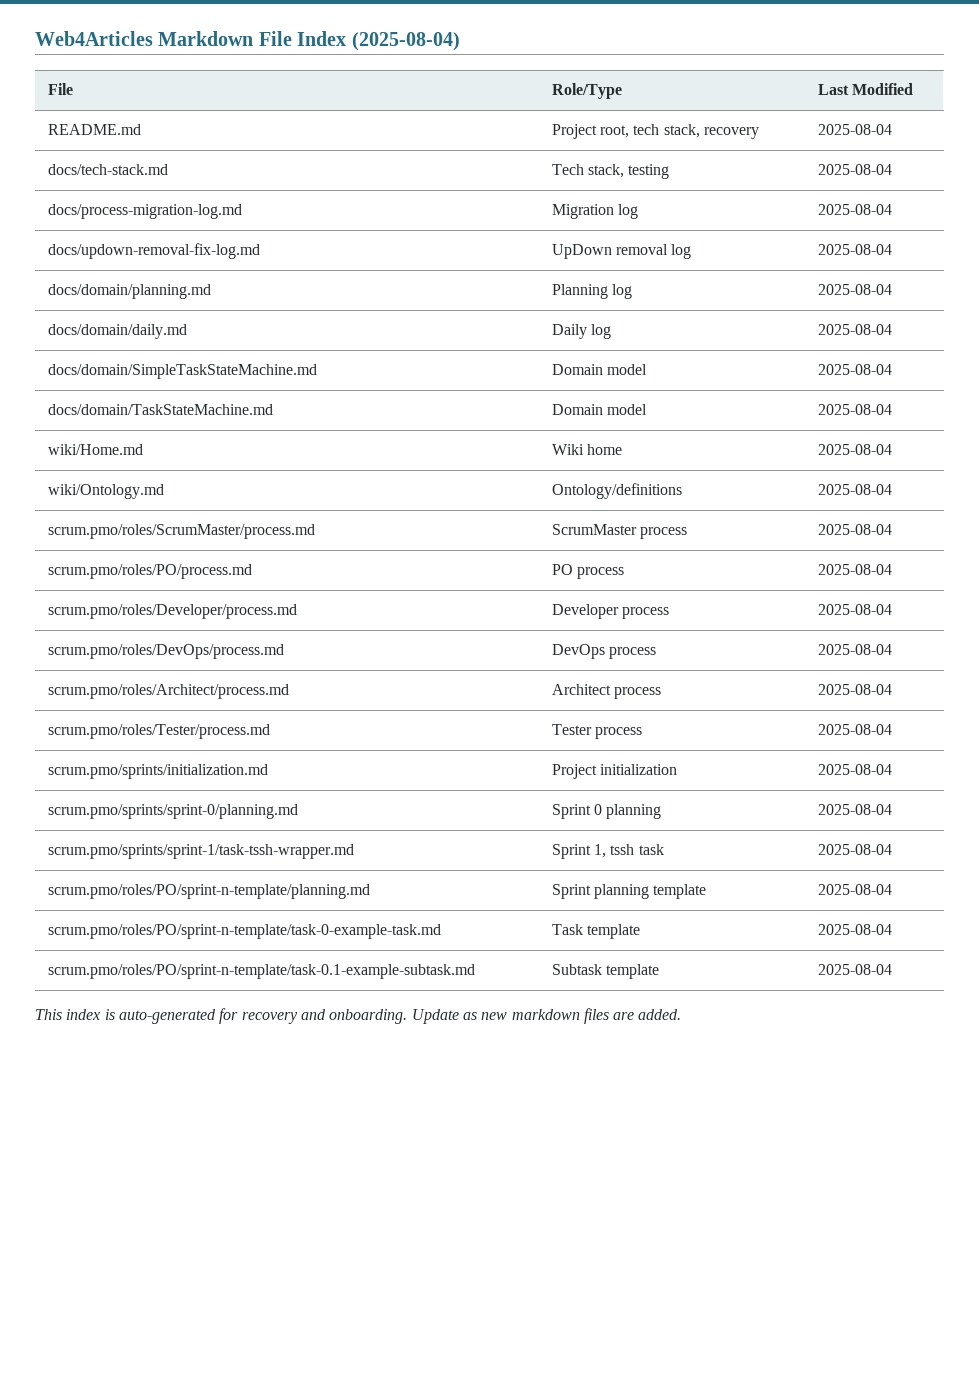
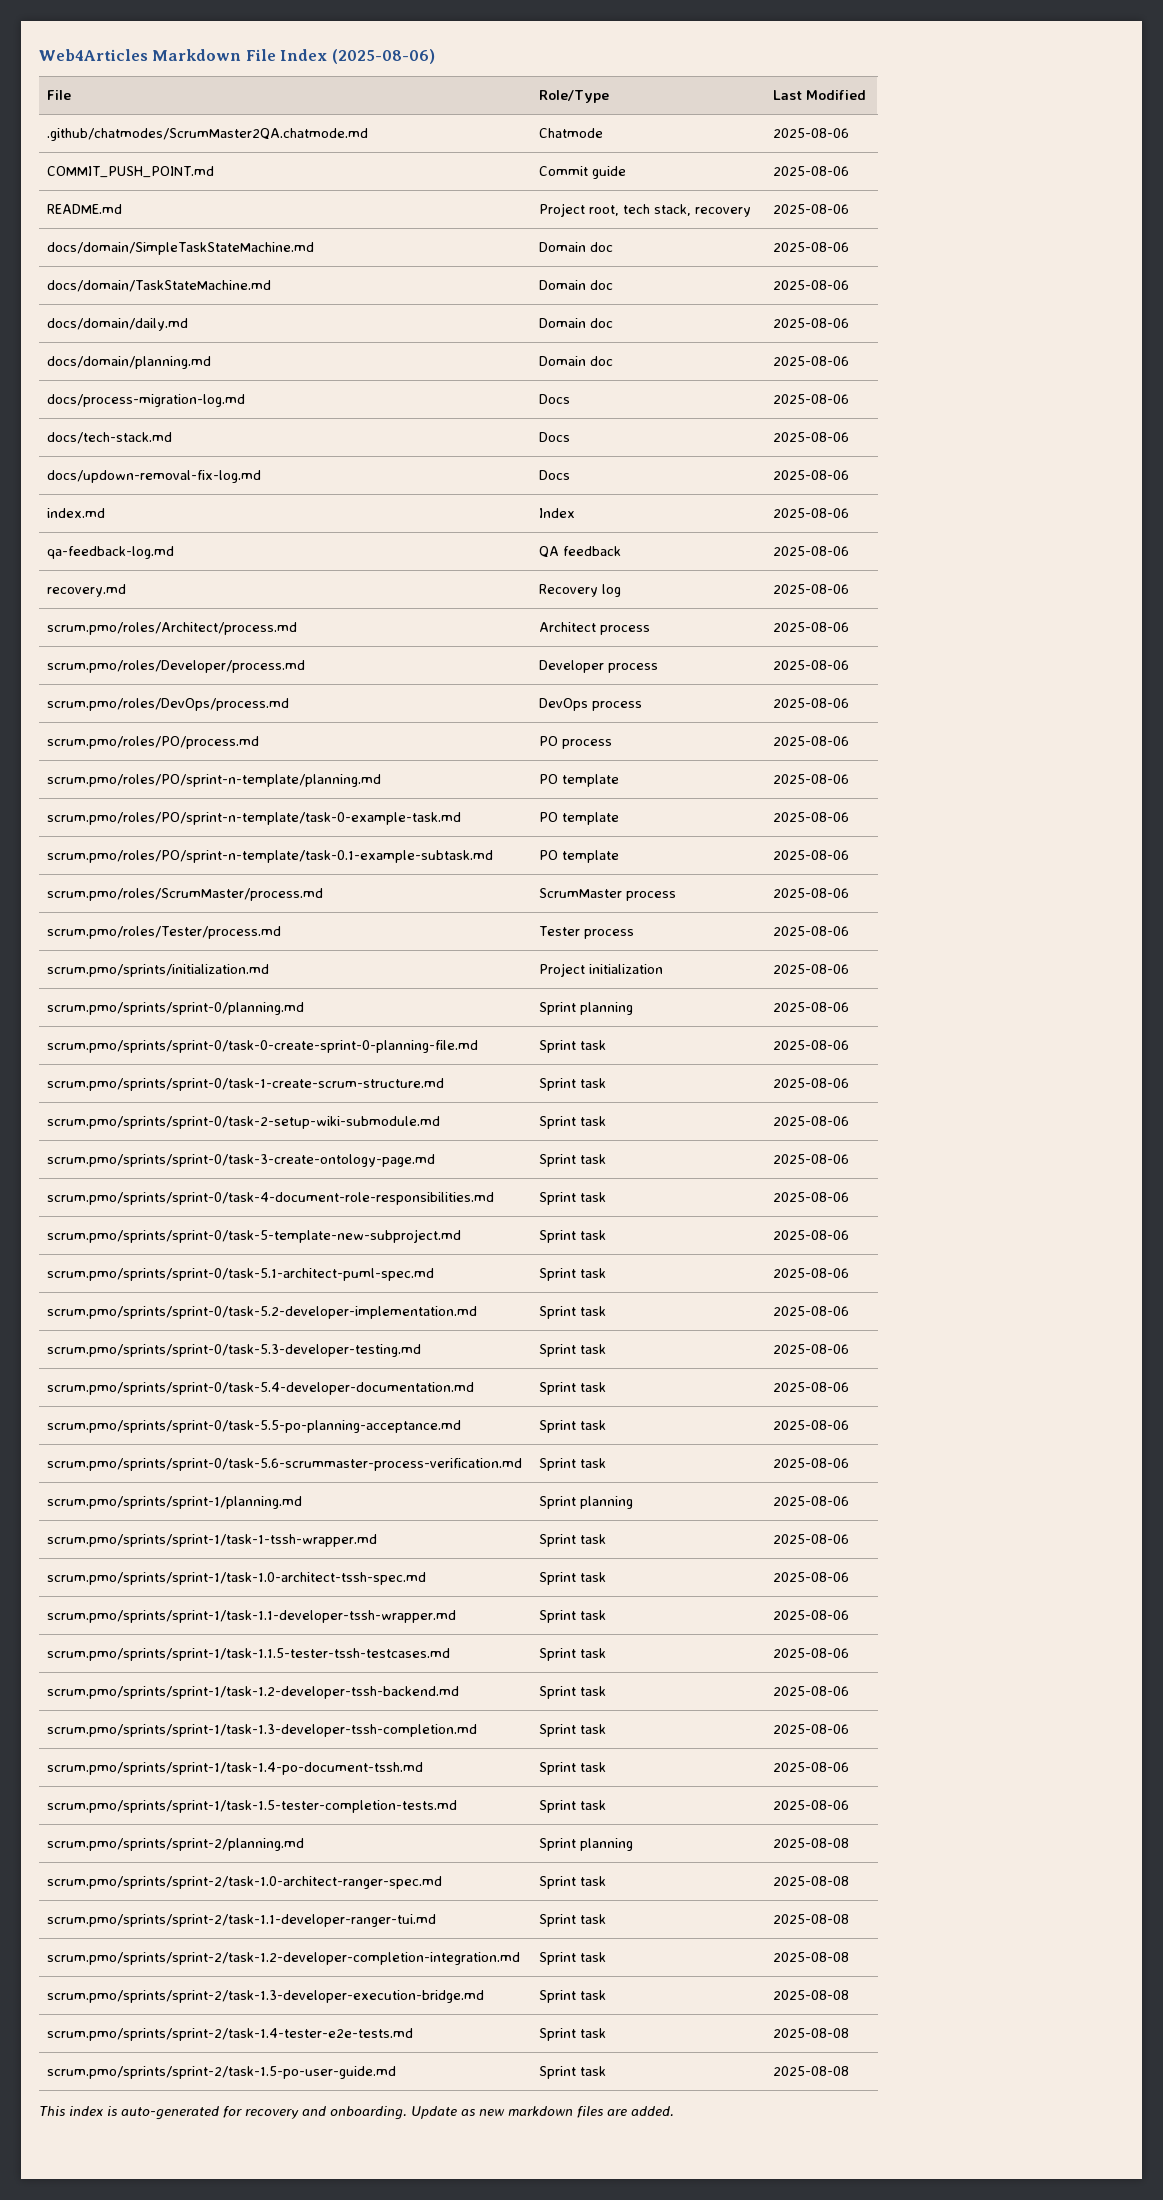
[351,32,460,51] (2025-08-04) -> [331,49,435,64] (2025-08-06)
(914, 89) none -> [47,128,369,141] [539,128,604,138] [773,128,850,138] [47,166,215,178] [539,166,627,179] [773,166,850,176] // .github/chatmodes/ScrumMaster2QA.chatmode.md | Chatmode | 2025-08-06 // COMMIT_PUSH_POINT.md | Commit guide | 2025-08-06
[817,124,892,135] [47,164,168,175] [551,164,670,179] [817,164,892,175] [47,204,242,219] [551,204,639,219] [817,204,892,215] [47,243,260,259] [551,244,692,259] [817,244,892,255] [47,284,211,299] [551,284,633,299] [817,284,892,295] [47,324,187,339] [551,324,612,339] [817,324,892,335] 2025-08-04 // docs/tech-stack.md | Tech stack, testing | 2025-08-04 // docs/process-migration-log.md | Migration log | 2025-08-04 // docs/updown-removal-fix-log.md | UpDown removal log | 2025-08-04 // docs/domain/planning.md | Planning log | 2025-08-04 // docs/domain/daily.md | Daily log | 2025-08-04 -> [773,204,850,214] 2025-08-06
[607,364,648,375] [817,364,892,375] model | 2025-08-04 -> [590,242,614,252] [773,242,850,252] doc | 2025-08-06
[607,404,648,415] [817,404,892,415] [47,444,143,455] [551,444,623,455] [817,444,892,455] [47,484,164,499] [551,483,682,499] [817,484,892,495] [47,524,315,539] [551,524,688,539] [817,524,892,535] [47,564,252,579] [551,564,625,579] [817,564,892,575] [47,604,297,619] [551,604,670,619] [817,604,892,615] [47,644,284,659] [551,644,657,659] [817,644,892,655] [47,684,289,699] [551,684,662,699] [817,684,892,695] model | 2025-08-04 // wiki/Home.md | Wiki home | 2025-08-04 // wiki/Ontology.md | Ontology/definitions | 2025-08-04 // scrum.pmo/roles/ScrumMaster/process.md | ScrumMaster process | 2025-08-04 // scrum.pmo/roles/PO/process.md | PO process | 2025-08-04 // scrum.pmo/roles/Developer/process.md | Developer process | 2025-08-04 // scrum.pmo/roles/DevOps/process.md | DevOps process | 2025-08-04 // scrum.pmo/roles/Architect/process.md | Architect process | 2025-08-04 -> [590,280,614,290] [773,280,850,290] [47,318,189,331] [539,318,614,328] [773,318,850,328] [47,356,212,369] [539,356,614,366] [773,356,850,366] [47,394,246,407] [539,394,571,404] [773,394,850,404] [47,432,173,444] [539,432,571,442] [773,432,850,442] [47,470,262,483] [539,470,571,480] [773,470,850,480] [47,508,106,518] [539,508,576,518] [773,508,850,518] [47,546,175,559] [539,546,622,558] [773,546,850,556] [47,584,127,597] [539,584,622,597] [773,584,850,594] [47,622,298,635] [539,622,651,635] [773,622,850,632] [47,660,306,673] [539,660,659,673] [773,660,850,670] [47,698,290,711] [539,698,643,711] [773,698,850,708] [47,736,260,749] [539,736,613,749] [773,736,850,746] [47,774,382,787] [539,774,620,787] [773,774,850,784] [47,812,462,825] [539,812,620,825] [773,812,850,822] [47,850,494,863] [539,850,620,863] [773,850,850,860] [47,888,324,901] [539,888,677,901] [773,888,850,898] doc | 2025-08-06 // docs/domain/daily.md | Domain doc | 2025-08-06 // docs/domain/planning.md | Domain doc | 2025-08-06 // docs/process-migration-log.md | Docs | 2025-08-06 // docs/tech-stack.md | Docs | 2025-08-06 // docs/updown-removal-fix-log.md | Docs | 2025-08-06 // index.md | Index | 2025-08-06 // qa-feedback-log.md | QA feedback | 2025-08-06 // recovery.md | Recovery log | 2025-08-06 // scrum.pmo/roles/Architect/process.md | Architect process | 2025-08-06 // scrum.pmo/roles/Developer/process.md | Developer process | 2025-08-06 // scrum.pmo/roles/DevOps/process.md | DevOps process | 2025-08-06 // scrum.pmo/roles/PO/process.md | PO process | 2025-08-06 // scrum.pmo/roles/PO/sprint-n-template/planning.md | PO template | 2025-08-06 // scrum.pmo/roles/PO/sprint-n-template/task-0-example-task.md | PO template | 2025-08-06 // scrum.pmo/roles/PO/sprint-n-template/task-0.1-example-subtask.md | PO template | 2025-08-06 // scrum.pmo/roles/ScrumMaster/process.md | ScrumMaster process | 2025-08-06
[817,724,892,735] 2025-08-04 -> [773,926,850,936] 2025-08-06
[817,764,892,775] 2025-08-04 -> [773,964,850,974] 2025-08-06
[594,804,662,819] [817,804,892,815] [47,844,354,859] [551,844,664,859] [817,844,892,855] [47,884,370,899] [551,884,707,899] [817,884,892,895] [47,924,441,939] [551,924,641,939] [817,924,892,935] [47,964,475,979] [551,964,660,979] [817,964,892,975] 0 planning | 2025-08-04 // scrum.pmo/sprints/sprint-1/task-tssh-wrapper.md | Sprint 1, tssh task | 2025-08-04 // scrum.pmo/roles/PO/sprint-n-template/planning.md | Sprint planning template | 2025-08-04 // scrum.pmo/roles/PO/sprint-n-template/task-0-example-task.md | Task template | 2025-08-04 // scrum.pmo/roles/PO/sprint-n-template/task-0.1-example-subtask.md | Subtask template | 2025-08-04 -> [580,1002,634,1015] [773,1002,850,1012] [47,1040,479,1053] [539,1040,607,1053] [773,1040,850,1050] [47,1078,445,1091] [539,1078,607,1091] [773,1078,850,1088] [47,1116,441,1129] [539,1116,607,1129] [773,1116,850,1126] [47,1154,436,1167] [539,1154,607,1167] [773,1154,850,1164] [47,1192,495,1205] [539,1192,607,1205] [773,1192,850,1202] [47,1229,462,1243] [539,1230,607,1243] [773,1230,850,1240] [47,1268,435,1281] [539,1268,607,1281] [773,1268,850,1278] [47,1306,478,1319] [539,1306,607,1319] [773,1306,850,1316] [47,1344,422,1357] [539,1344,607,1357] [773,1344,850,1354] [47,1382,475,1395] [539,1382,607,1395] [773,1382,850,1392] [47,1420,462,1433] [539,1420,607,1433] [773,1420,850,1430] [47,1458,523,1471] [539,1458,607,1471] [773,1458,850,1468] [47,1496,303,1509] [539,1496,634,1509] [773,1496,850,1506] [47,1534,378,1547] [539,1534,607,1547] [773,1534,850,1544] [47,1572,427,1585] [539,1572,607,1585] [773,1572,850,1582] [47,1610,457,1623] [539,1610,607,1623] [773,1610,850,1620] [47,1648,451,1661] [539,1648,607,1661] [773,1648,850,1658] [47,1686,460,1699] [539,1686,607,1699] [773,1686,850,1696] [47,1724,478,1737] [539,1724,607,1737] [773,1724,850,1734] [47,1762,424,1775] [539,1762,607,1775] [773,1762,850,1772] [47,1800,458,1813] [539,1800,607,1813] [773,1800,850,1810] [47,1838,305,1851] [539,1838,634,1851] [773,1838,850,1848] [47,1876,443,1889] [539,1876,607,1889] [773,1876,850,1886] [47,1914,437,1927] [539,1914,607,1927] [773,1914,850,1924] [47,1952,521,1965] [539,1952,607,1965] [773,1952,850,1962] [47,1990,485,2003] [539,1990,607,2003] [773,1990,850,2000] [47,2028,414,2041] [539,2028,607,2041] [773,2028,850,2038] [47,2066,397,2079] [539,2066,607,2079] [773,2066,850,2076] planning | 2025-08-06 // scrum.pmo/sprints/sprint-0/task-0-create-sprint-0-planning-file.md | Sprint task | 2025-08-06 // scrum.pmo/sprints/sprint-0/task-1-create-scrum-structure.md | Sprint task | 2025-08-06 // scrum.pmo/sprints/sprint-0/task-2-setup-wiki-submodule.md | Sprint task | 2025-08-06 // scrum.pmo/sprints/sprint-0/task-3-create-ontology-page.md | Sprint task | 2025-08-06 // scrum.pmo/sprints/sprint-0/task-4-document-role-responsibilities.md | Sprint task | 2025-08-06 // scrum.pmo/sprints/sprint-0/task-5-template-new-subproject.md | Sprint task | 2025-08-06 // scrum.pmo/sprints/sprint-0/task-5.1-architect-puml-spec.md | Sprint task | 2025-08-06 // scrum.pmo/sprints/sprint-0/task-5.2-developer-implementation.md | Sprint task | 2025-08-06 // scrum.pmo/sprints/sprint-0/task-5.3-developer-testing.md | Sprint task | 2025-08-06 // scrum.pmo/sprints/sprint-0/task-5.4-developer-documentation.md | Sprint task | 2025-08-06 // scrum.pmo/sprints/sprint-0/task-5.5-po-planning-acceptance.md | Sprint task | 2025-08-06 // scrum.pmo/sprints/sprint-0/task-5.6-scrummaster-process-verification.md | Sprint task | 2025-08-06 // scrum.pmo/sprints/sprint-1/planning.md | Sprint planning | 2025-08-06 // scrum.pmo/sprints/sprint-1/task-1-tssh-wrapper.md | Sprint task | 2025-08-06 // scrum.pmo/sprints/sprint-1/task-1.0-architect-tssh-spec.md | Sprint task | 2025-08-06 // scrum.pmo/sprints/sprint-1/task-1.1-developer-tssh-wrapper.md | Sprint task | 2025-08-06 // scrum.pmo/sprints/sprint-1/task-1.1.5-tester-tssh-testcases.md | Sprint task | 2025-08-06 // scrum.pmo/sprints/sprint-1/task-1.2-developer-tssh-backend.md | Sprint task | 2025-08-06 // scrum.pmo/sprints/sprint-1/task-1.3-developer-tssh-completion.md | Sprint task | 2025-08-06 // scrum.pmo/sprints/sprint-1/task-1.4-po-document-tssh.md | Sprint task | 2025-08-06 // scrum.pmo/sprints/sprint-1/task-1.5-tester-completion-tests.md | Sprint task | 2025-08-06 // scrum.pmo/sprints/sprint-2/planning.md | Sprint planning | 2025-08-08 // scrum.pmo/sprints/sprint-2/task-1.0-architect-ranger-spec.md | Sprint task | 2025-08-08 // scrum.pmo/sprints/sprint-2/task-1.1-developer-ranger-tui.md | Sprint task | 2025-08-08 // scrum.pmo/sprints/sprint-2/task-1.2-developer-completion-integration.md | Sprint task | 2025-08-08 // scrum.pmo/sprints/sprint-2/task-1.3-developer-execution-bridge.md | Sprint task | 2025-08-08 // scrum.pmo/sprints/sprint-2/task-1.4-tester-e2e-tests.md | Sprint task | 2025-08-08 // scrum.pmo/sprints/sprint-2/task-1.5-po-user-guide.md | Sprint task | 2025-08-08

